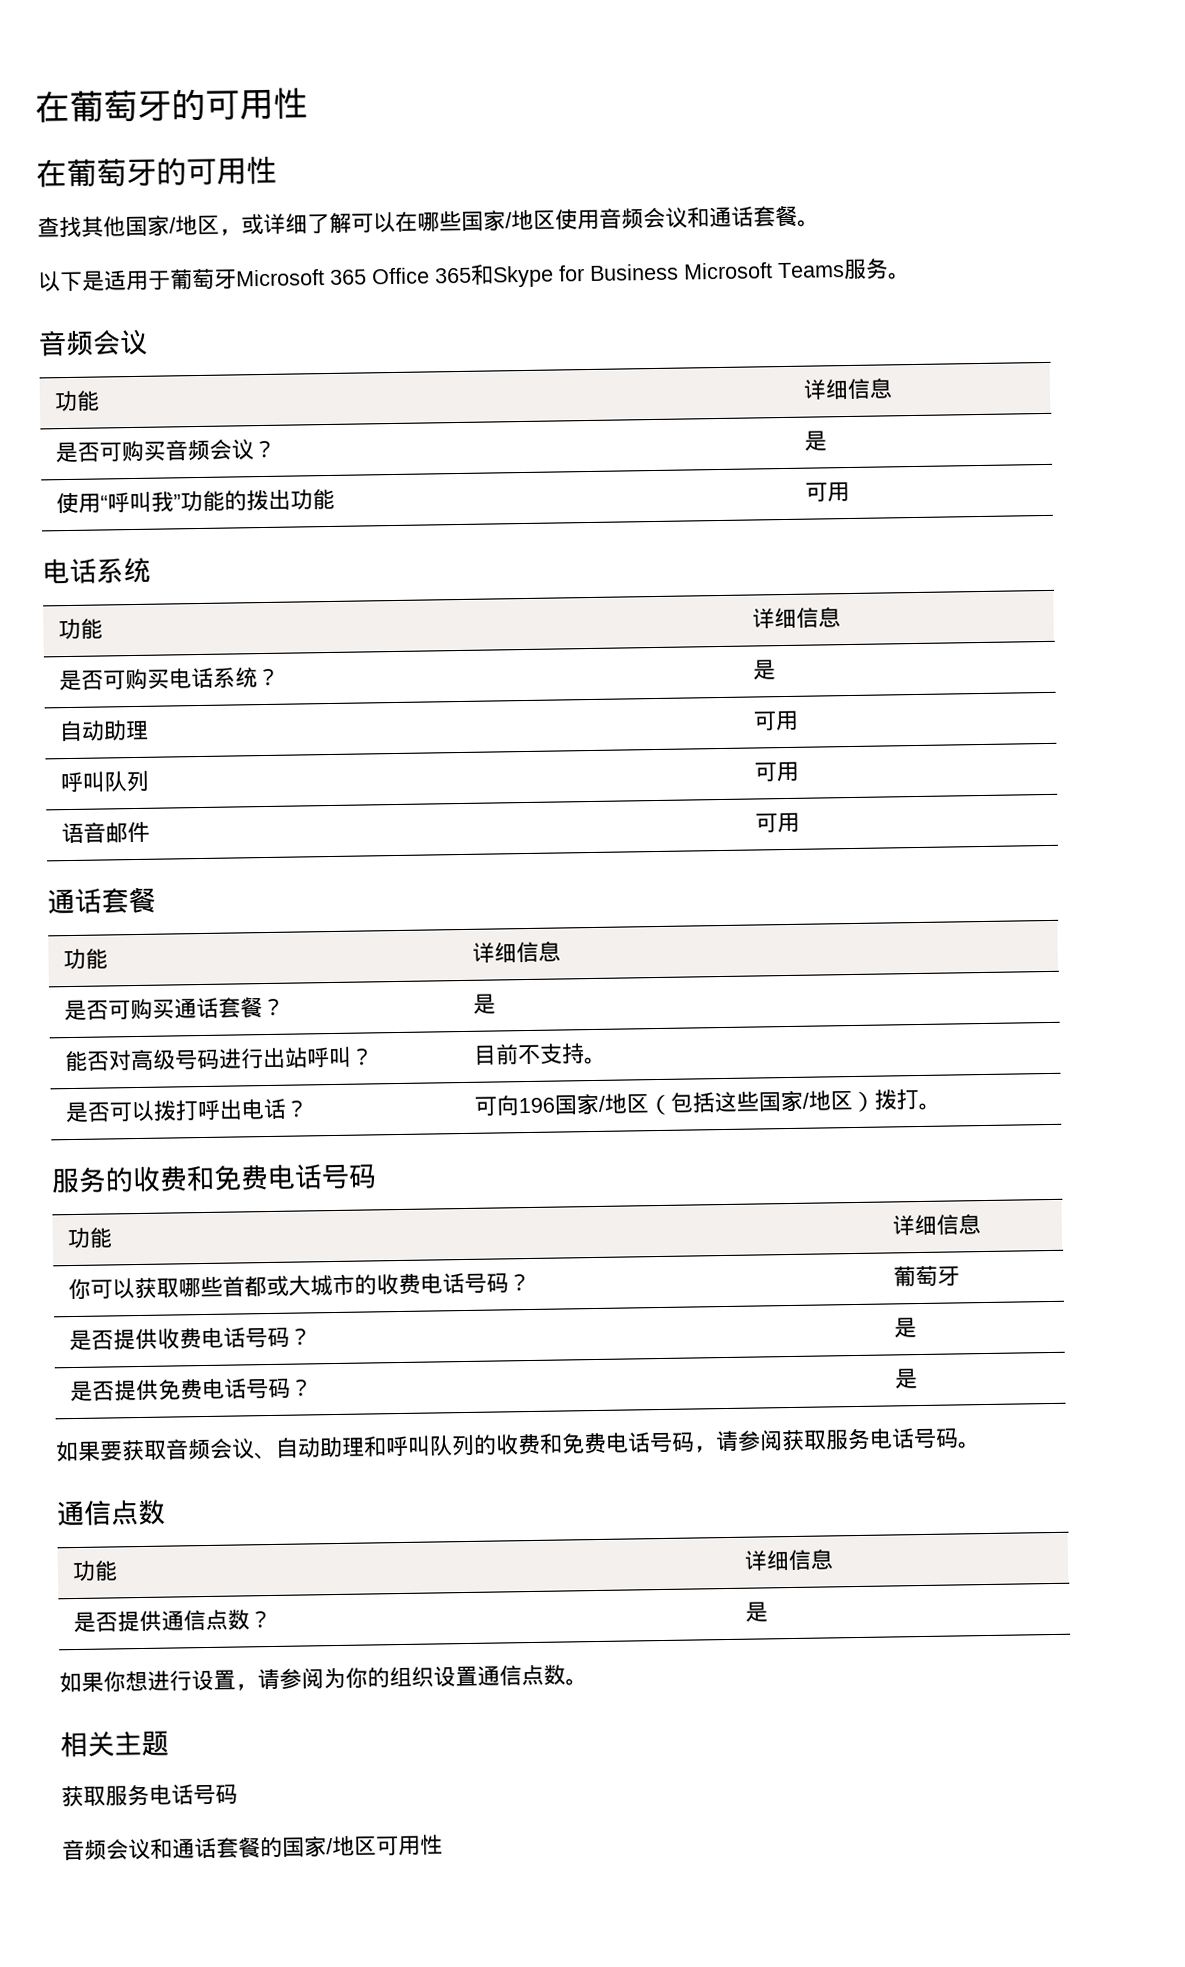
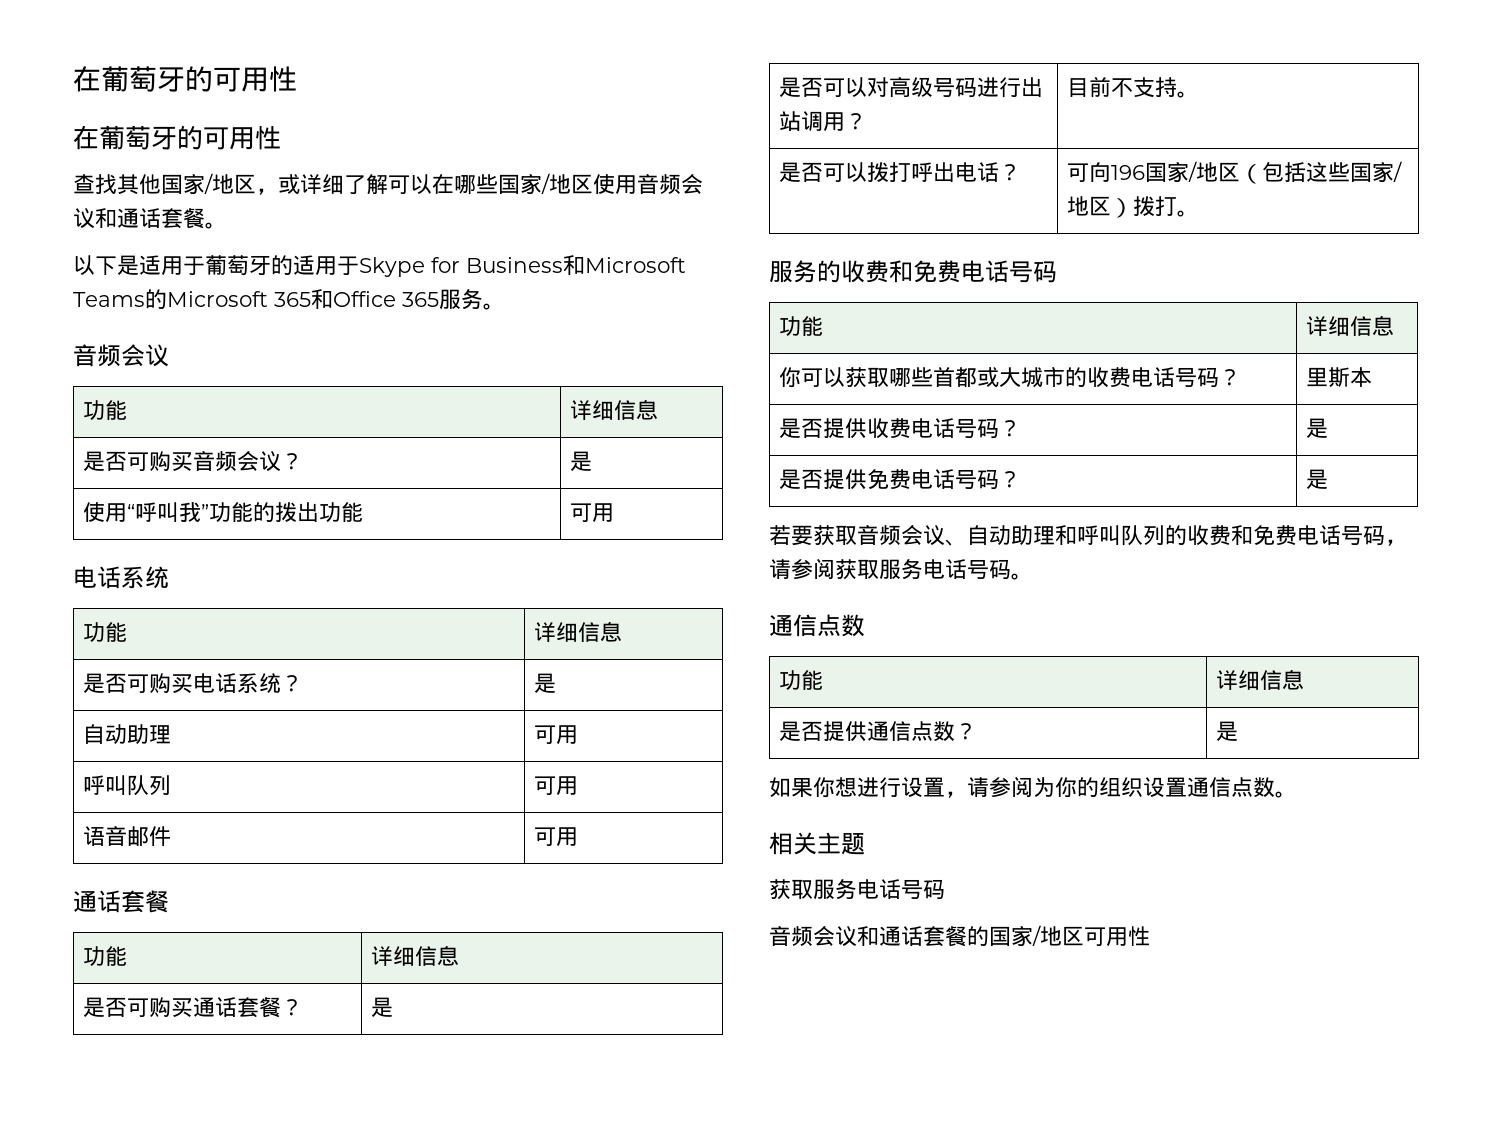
[236,264,494,287] Microsoft 365 Office 365和 -> [271,255,359,275] 的适用于
(679, 272) none -> [563,255,585,275] 和
(845, 270) none -> [145,289,439,309] 的Microsoft 365和Office 365
[64,1050,111,1072] 能否 -> [779,77,868,97] 是否可以
[306,1046,353,1068] 呼叫 -> [801,111,846,131] 调用
[893,1265,961,1288] 葡萄牙 -> [1306,367,1373,388] 里斯本
[55,1440,101,1463] 如果 -> [769,525,791,545] 若

